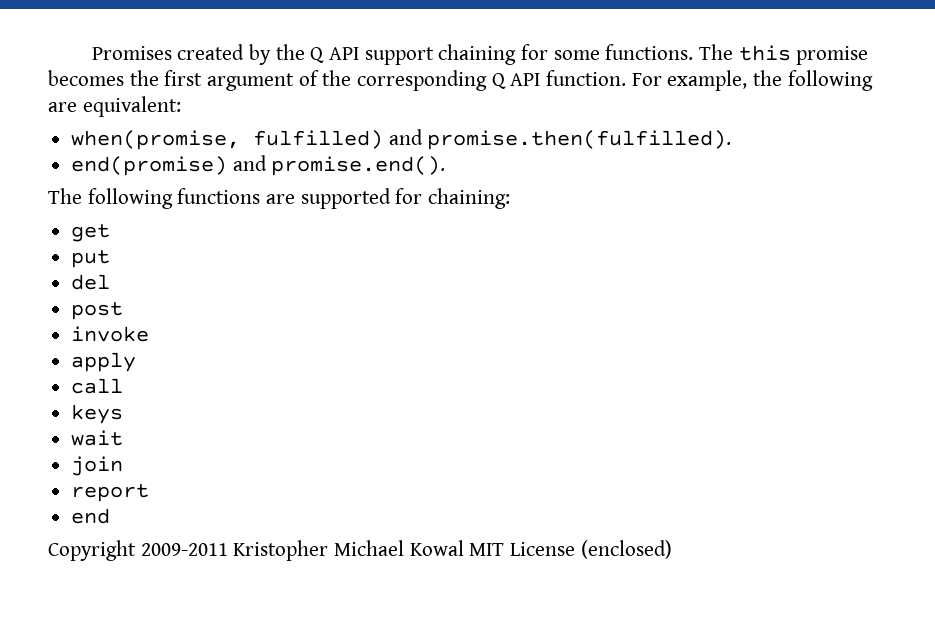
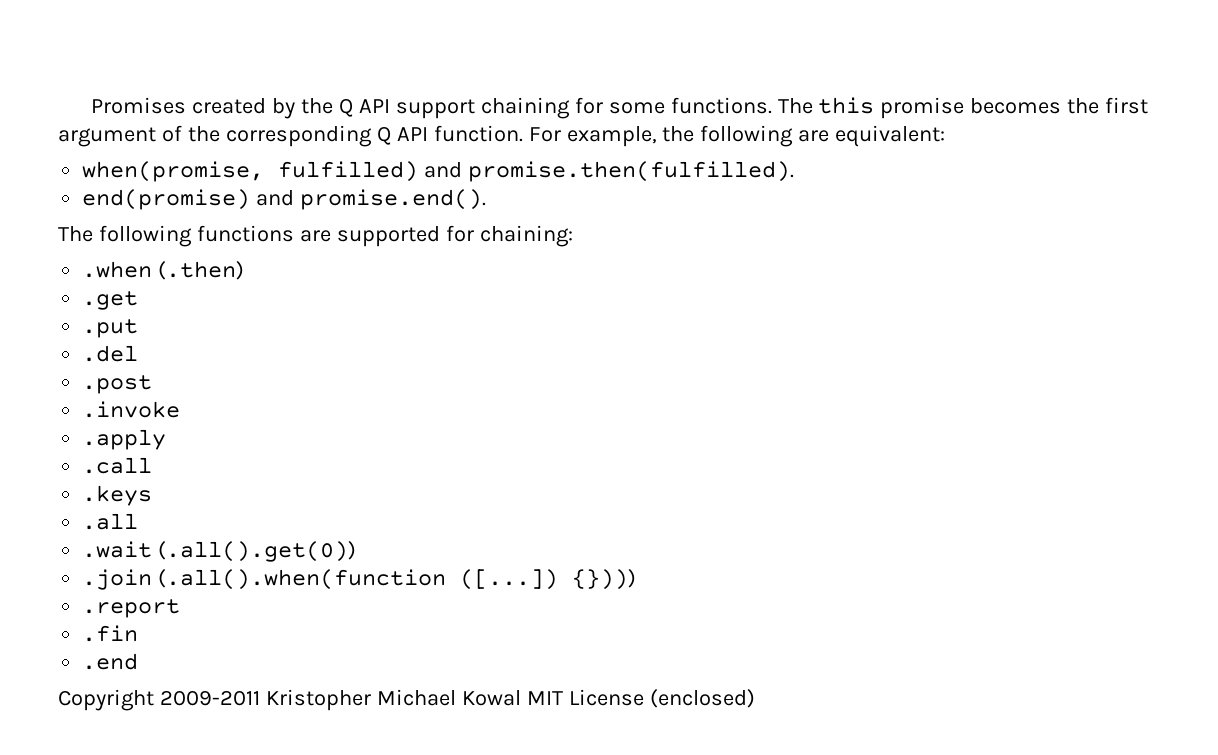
[71,224,111,242] [71,250,111,268] [71,274,111,290] [71,302,124,320] [71,326,150,342] [71,352,137,372] [71,378,124,394] [71,404,124,424] [71,430,124,446] [71,456,124,476] [71,484,150,502] [71,508,111,524] get // put // del // post // invoke // apply // call // keys // wait // join // report // end -> [82,261,245,280] [82,291,139,310] [82,319,139,338] [82,345,139,362] [82,375,153,394] [82,401,181,418] [82,429,167,450] [82,457,153,474] [82,485,153,506] [82,513,139,530] [82,541,357,562] [82,569,637,590] [82,599,181,618] [82,625,139,642] [82,653,139,670] .when (.then) // .get // .put // .del // .post // .invoke // .apply // .call // .keys // .all // .wait (.all().get(0)) // .join (.all().when(function ([...]) {}))) // .report // .fin // .end

